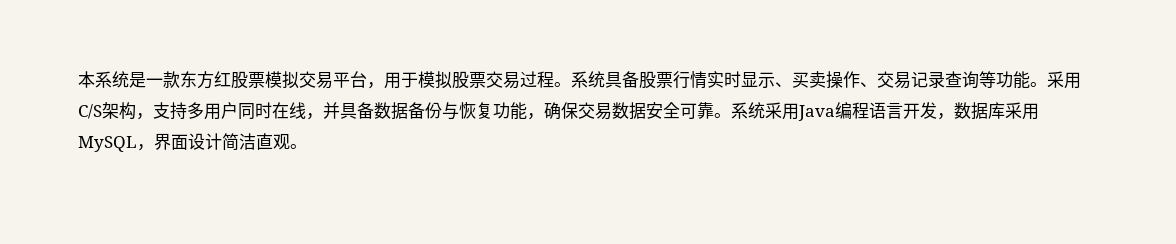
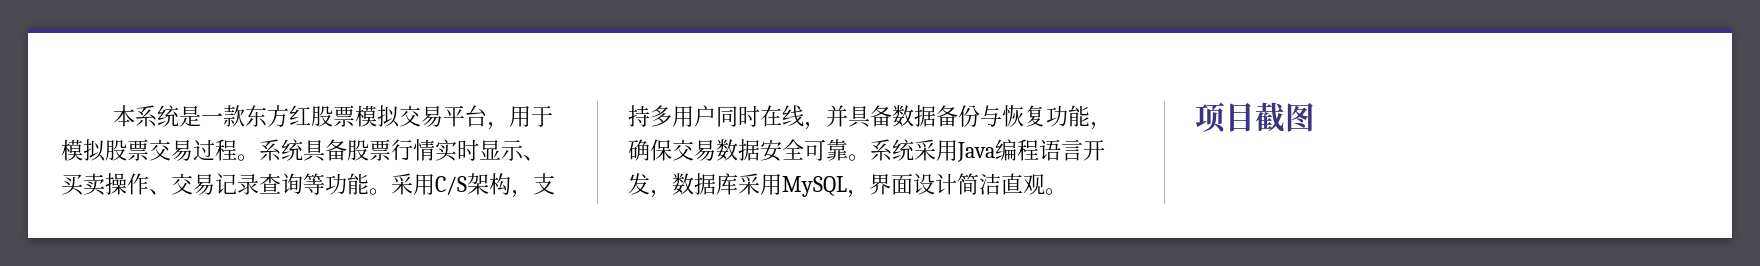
(307, 146) none -> [1195,102,1315,134] // 项目截图

